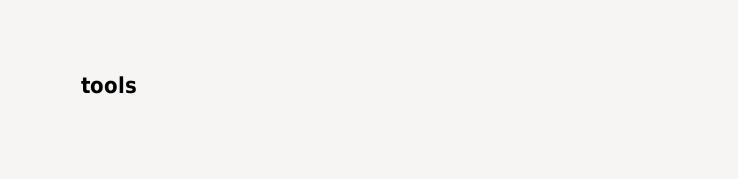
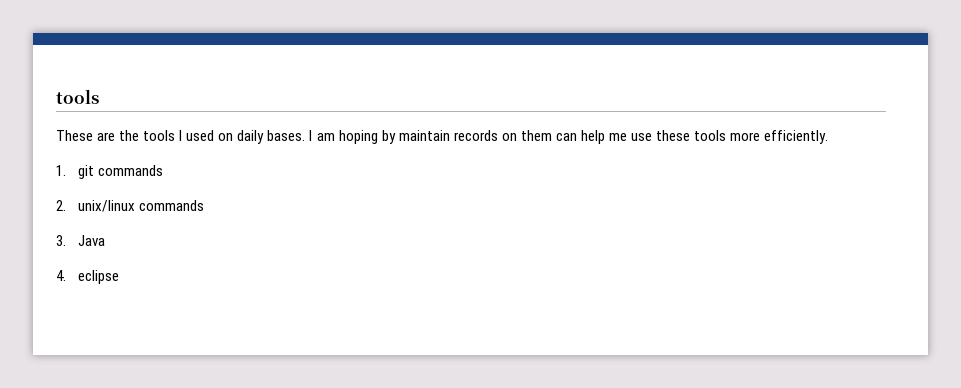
[81,76,137,94] tools -> [56,89,99,104] [56,130,829,144] [56,165,163,179] [56,200,204,212] [56,235,105,246] [56,270,119,284] tools // These are the tools I used on daily bases. I am hoping by maintain records on them can help me use these tools more efficiently. // 1. git commands // 2. unix/linux commands // 3. Java // 4. eclipse

